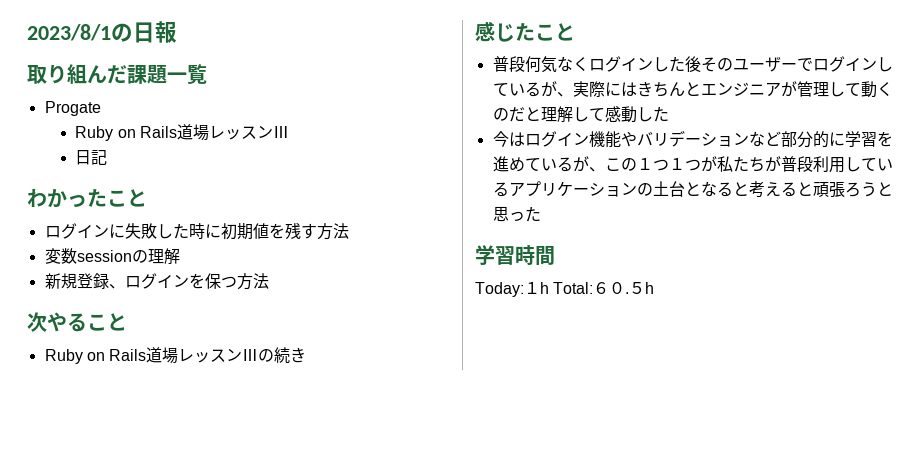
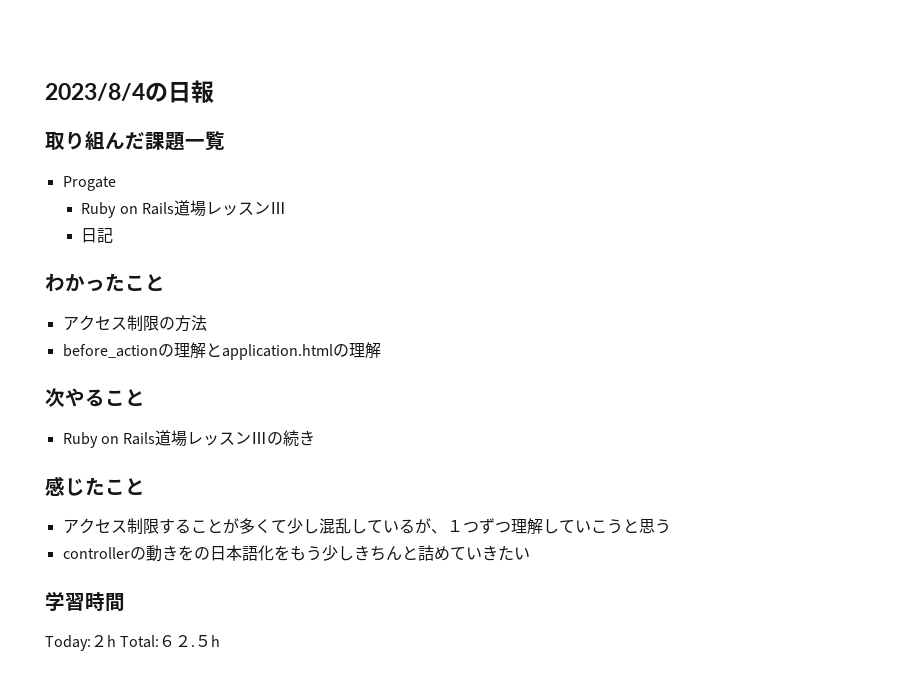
[27,24,111,41] 2023/8/1 -> [45,83,145,101] 2023/8/4
[44,223,349,240] [44,248,180,265] [44,273,269,290] ログインに失敗した時に初期値を残す方法 // 変数sessionの理解 // 新規登録、ログインを保つ方法 -> [62,315,207,332] [62,342,381,360] アクセス制限の方法 // before_actionの理解とapplication.htmlの理解
[492,56,893,73] [492,81,893,98] [492,106,669,123] [492,130,893,148] [492,156,893,173] [492,181,893,198] [492,206,541,222] 普段何気なくログインした後そのユーザーでログインしているが、実際にはきちんとエンジニアが管理して動くのだと理解して感動した // 今はログイン機能やバリデーションなど部分的に学習を進めているが、この１つ１つが私たちが普段利用しているアプリケーションの土台となると考えると頑張ろうと思った -> [62,518,671,535] [62,545,530,562] アクセス制限することが多くて少し混乱しているが、１つずつ理解していこうと思う // controllerの動きをの日本語化をもう少しきちんと詰めていきたい
[524,282,540,294] １ -> [91,635,107,647] ２
[609,282,626,294] ０ -> [175,635,192,647] ２

